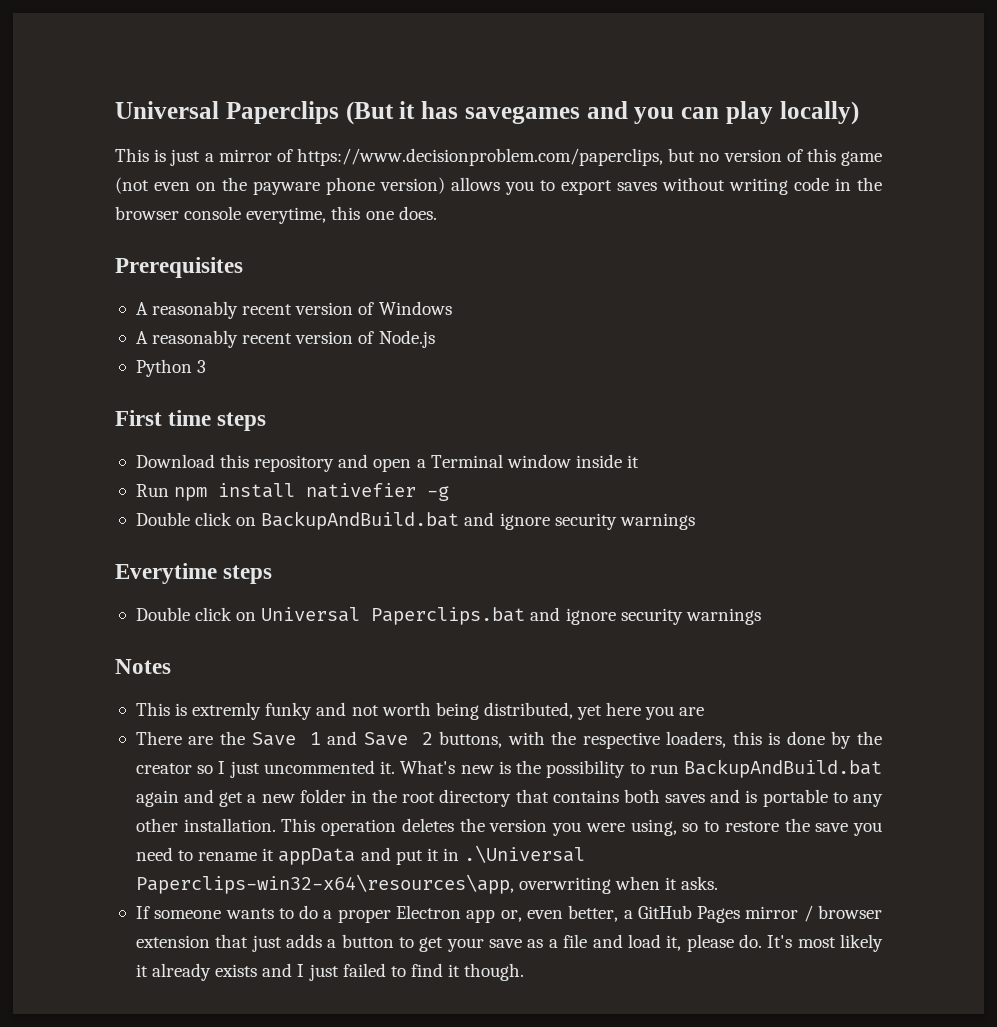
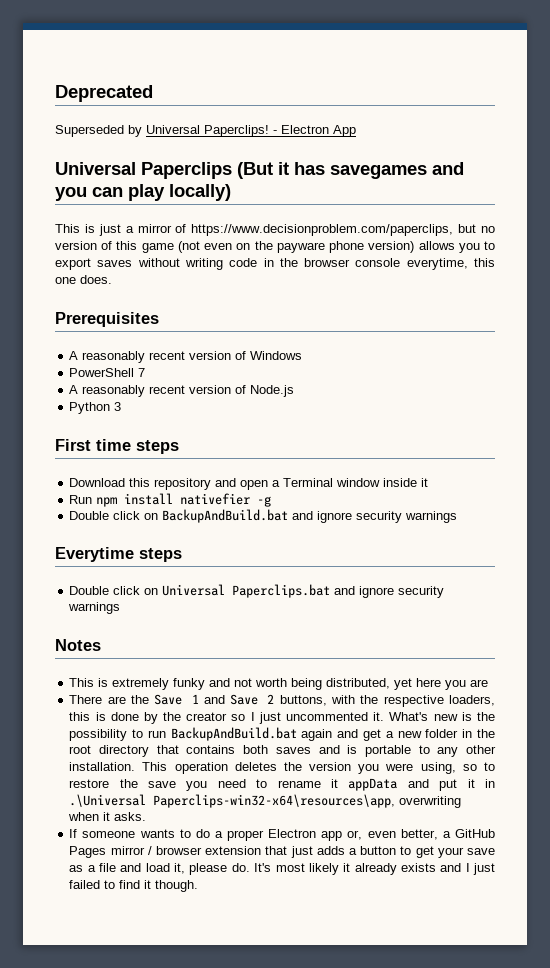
(115, 110) none -> [55,85,153,102] [55,125,356,137] Deprecated // Superseded by Universal Paperclips! - Electron App //
(452, 308) none -> [69,368,146,377] // PowerShell 7
[192,702,262,720] extremly -> [112,678,170,690] extremely

